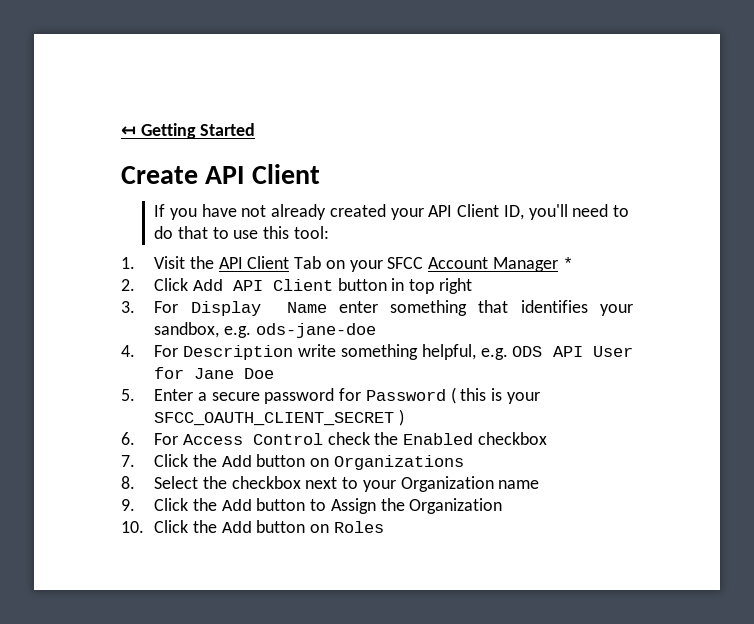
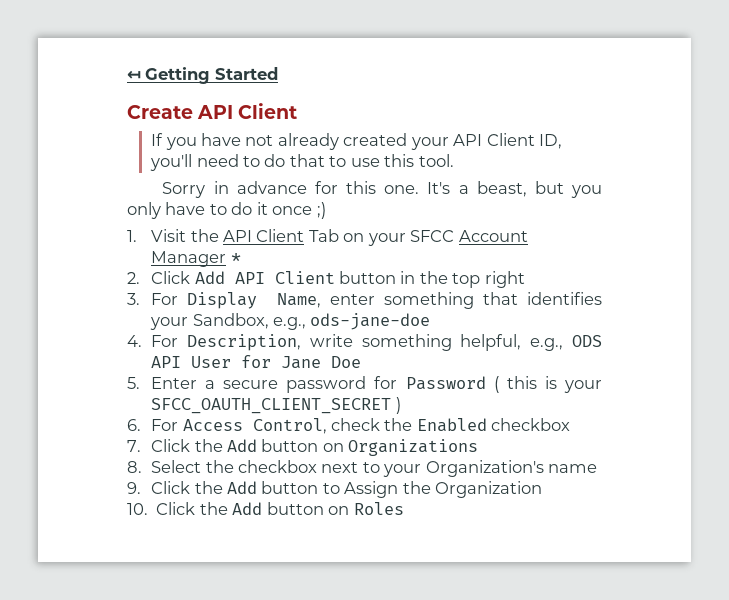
[293,226,329,239] tool: -> [418,154,454,167] [162,181,602,198] [127,202,326,219] tool. // Sorry in advance for this one. It's a beast, but you only have to do it once ;)
(405, 284) none -> [419,271,448,284] the
[286,302,327,313] Name -> [277,293,322,308] Name,
[154,322,252,338] sandbox, e.g. -> [192,313,306,330] Sandbox, e.g.,
[183,345,294,360] Description -> [186,334,301,351] Description,
[480,348,508,360] e.g. -> [530,338,564,351] e.g.,
[253,433,324,445] Control -> [252,418,327,434] Control,
[400,476,494,492] Organization -> [425,460,544,477] Organization's

